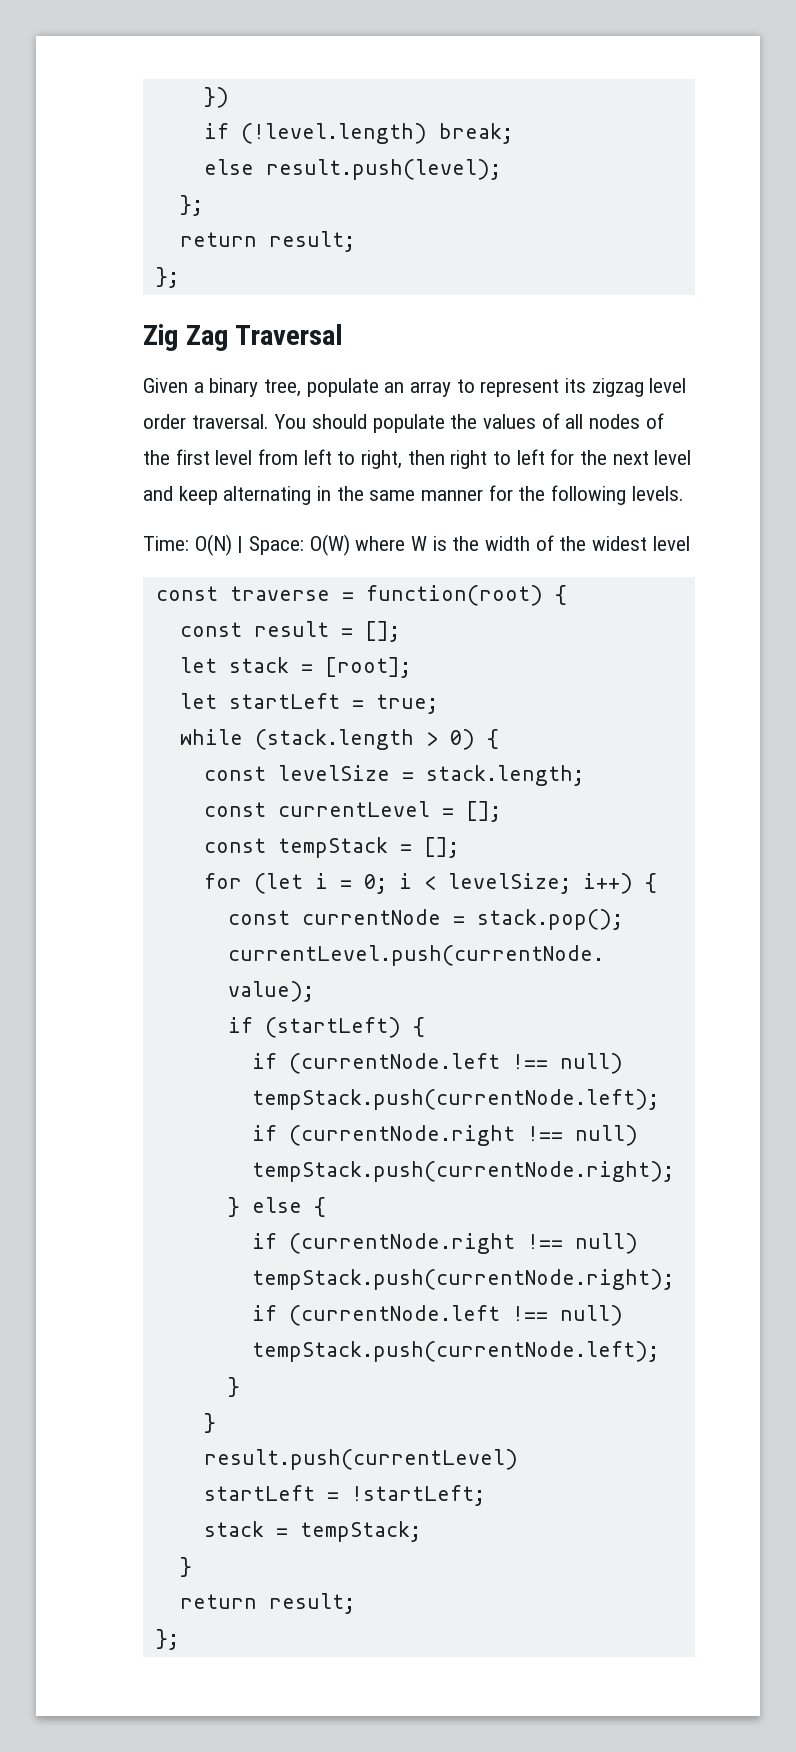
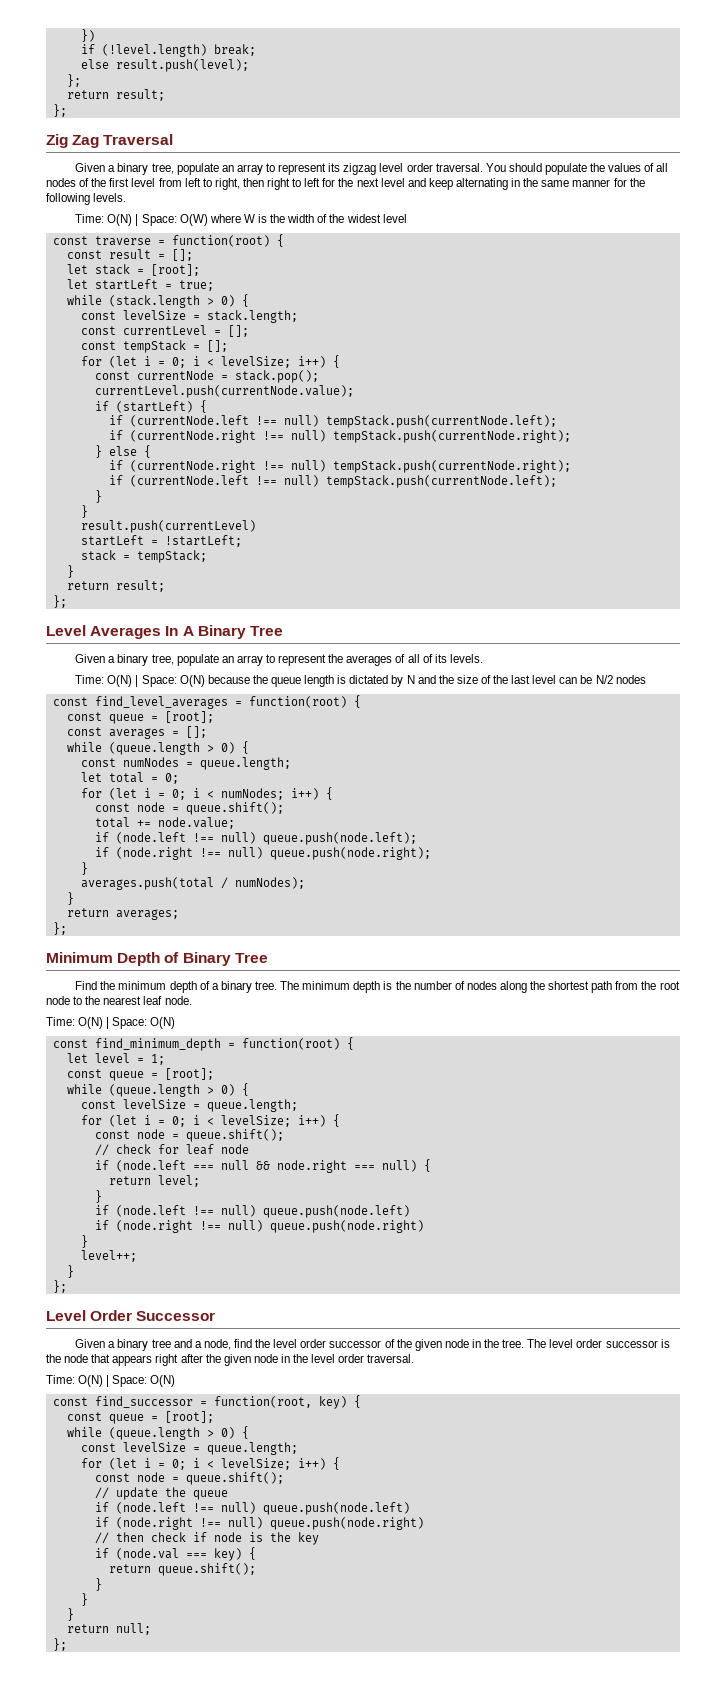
(179, 1639) none -> [46,625,283,639] [75,654,483,666] [75,675,646,687] [52,695,361,709] [66,711,214,724] [66,726,207,739] [66,741,249,755] [80,757,291,770] [80,772,179,784] [80,787,333,800] [94,802,284,815] [94,817,235,829] [94,832,417,845] [94,847,431,860] [80,862,88,875] [80,877,305,890] [66,892,74,905] [66,908,179,920] [52,922,67,935] [46,952,268,966] [75,981,680,993] [46,996,192,1005] [46,1017,176,1029] [52,1037,354,1051] [66,1053,165,1065] [66,1068,214,1081] [66,1083,249,1097] [80,1099,298,1112] [80,1114,340,1127] [94,1129,284,1142] [94,1144,249,1156] [94,1159,431,1173] [108,1175,200,1187] [94,1190,102,1203] [94,1205,410,1218] [94,1220,424,1233] [80,1235,88,1248] [80,1250,137,1262] [66,1265,74,1278] [52,1280,67,1293] [46,1310,216,1321] [75,1339,670,1351] [46,1354,415,1366] [46,1375,176,1387] [52,1395,361,1409] [66,1411,214,1424] [66,1426,249,1440] [80,1442,298,1455] [80,1457,340,1470] [94,1472,284,1485] [94,1487,228,1500] [94,1502,410,1515] [94,1517,424,1530] [94,1532,319,1545] [94,1547,256,1561] [108,1563,256,1576] [94,1578,102,1591] [80,1593,88,1606] [66,1608,74,1621] [66,1623,151,1635] [52,1638,67,1651] // Level Averages In A Binary Tree // Given a binary tree, populate an array to represent the averages of all of its levels. // Time: O(N) | Space: O(N) because the queue length is dictated by N and the size of the last level can be N/2 nodes // const find_level_averages = function(root) { // const queue = [root]; // const averages = []; // while (queue.length > 0) { // const numNodes = queue.length; // let total = 0; // for (let i = 0; i < numNodes; i++) { // const node = queue.shift(); // total += node.value; // if (node.left !== null) queue.push(node.left); // if (node.right !== null) queue.push(node.right); // } // averages.push(total / numNodes); // } // return averages; // }; // Minimum Depth of Binary Tree // Find the minimum depth of a binary tree. The minimum depth is the number of nodes along the shortest path from the root node to the nearest leaf node. // Time: O(N) | Space: O(N) // const find_minimum_depth = function(root) { // let level = 1; // const queue = [root]; // while (queue.length > 0) { // const levelSize = queue.length; // for (let i = 0; i < levelSize; i++) { // const node = queue.shift(); // // check for leaf node // if (node.left === null && node.right === null) { // return level; // } // if (node.left !== null) queue.push(node.left) // if (node.right !== null) queue.push(node.right) // } // level++; // } // }; // Level Order Successor // Given a binary tree and a node, find the level order successor of the given node in the tree. The level order successor is the node that appears right after the given node in the level order traversal. // Time: O(N) | Space: O(N) // const find_successor = function(root, key) { // const queue = [root]; // while (queue.length > 0) { // const levelSize = queue.length; // for (let i = 0; i < levelSize; i++) { // const node = queue.shift(); // // update the queue // if (node.left !== null) queue.push(node.left) // if (node.right !== null) queue.push(node.right) // // then check if node is the key // if (node.val === key) { // return queue.shift(); // } // } // } // return null; // };

